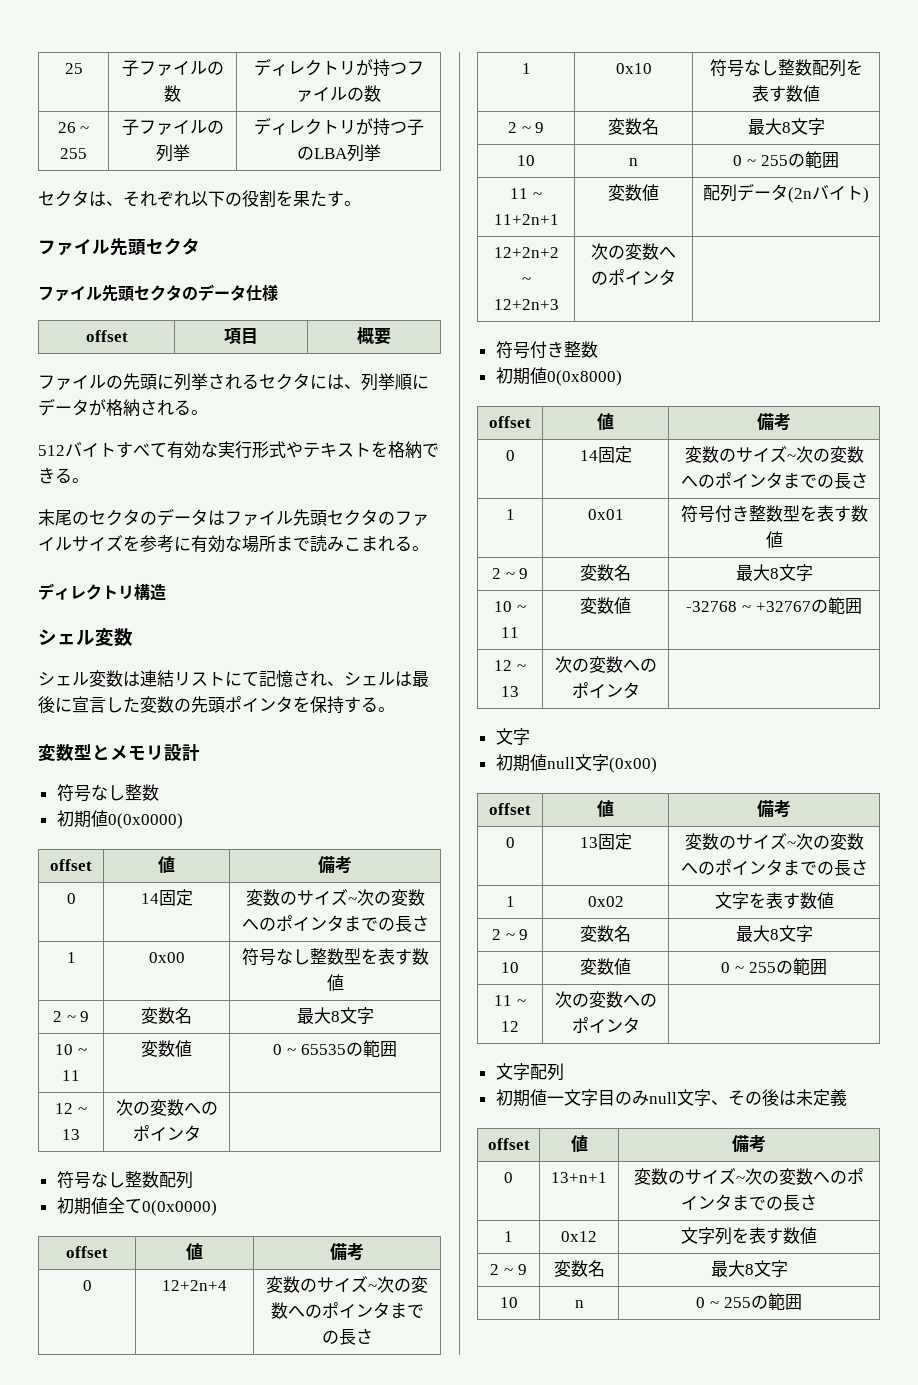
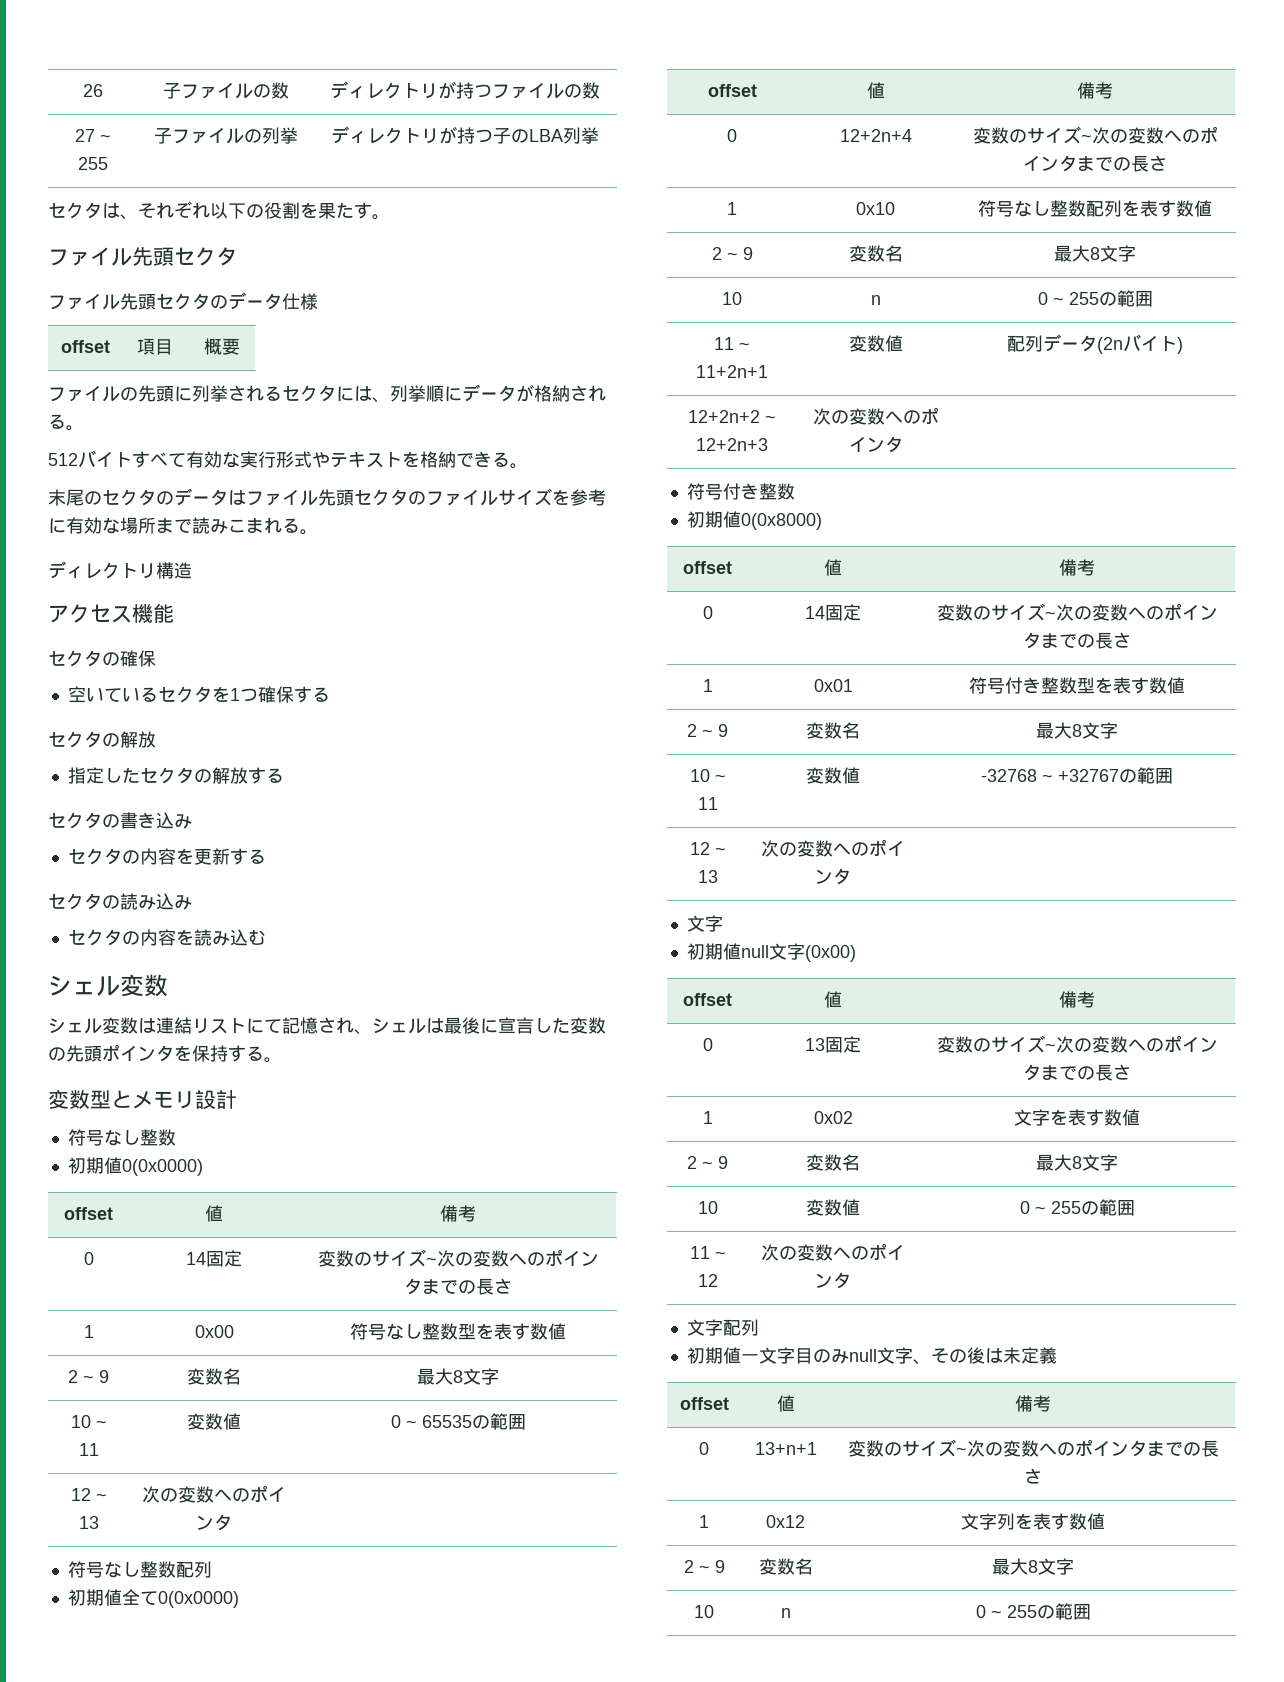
[64,63,83,74] 25 -> [83,84,103,97] 26
[57,122,76,133] 26 -> [75,129,95,142] 27
(166, 592) none -> [48,603,174,623] [48,650,156,667] [67,686,330,703] [48,731,156,748] [67,767,284,784] [48,812,192,829] [67,848,266,865] [48,893,192,910] [67,929,266,946] // アクセス機能 // セクタの確保 // 空いているセクタを1つ確保する // セクタの解放 // 指定したセクタの解放する // セクタの書き込み // セクタの内容を更新する // セクタの読み込み // セクタの内容を読み込む

